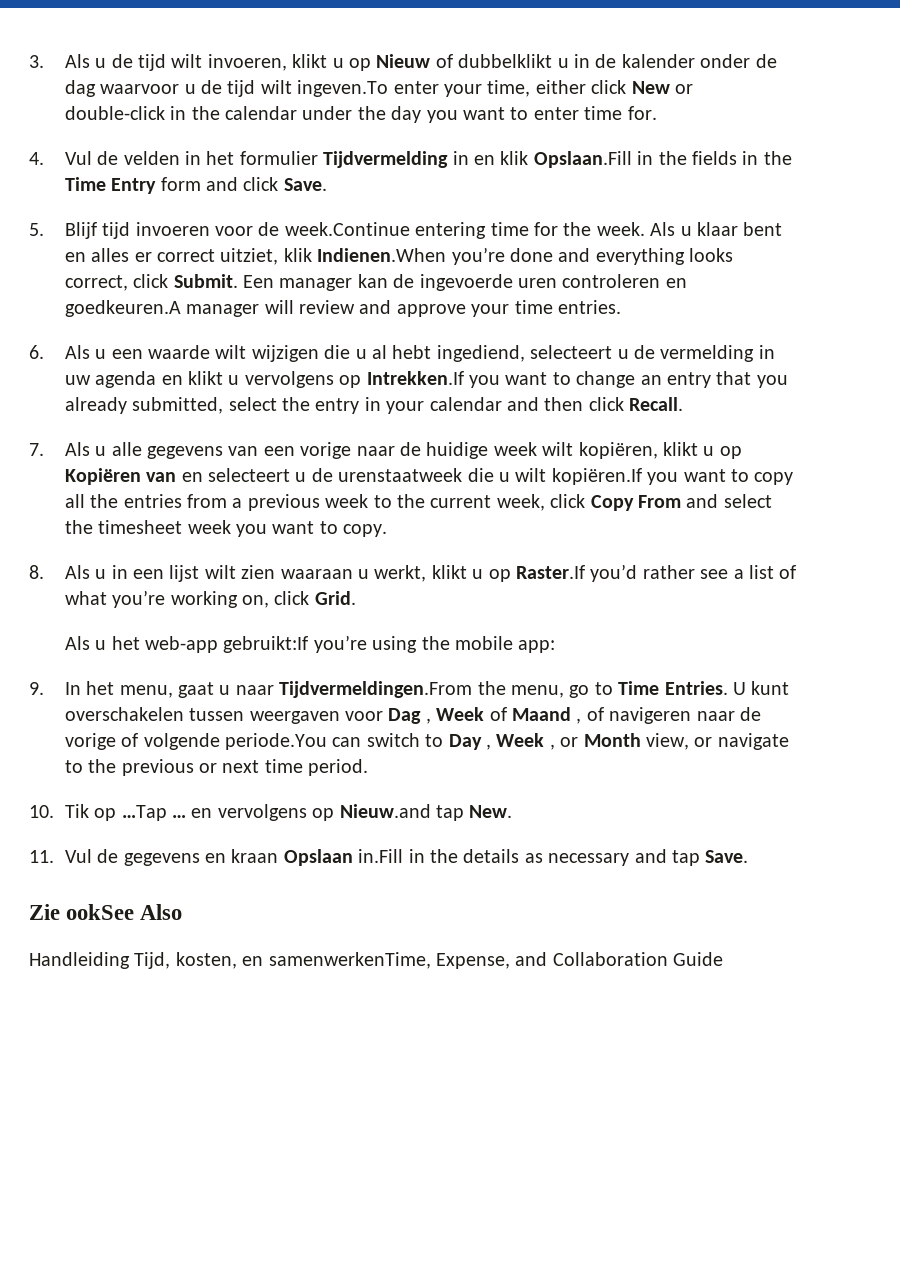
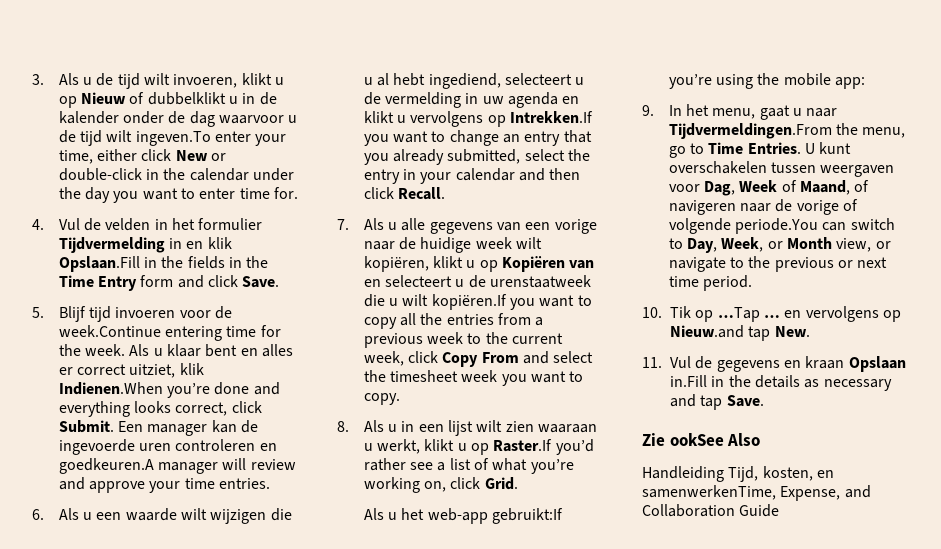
[388,707,582,724] Dag , Week of Maand , -> [704,180,850,196] Dag, Week of Maand,
[448,733,555,750] Day , Week , -> [687,237,764,253] Day, Week,

